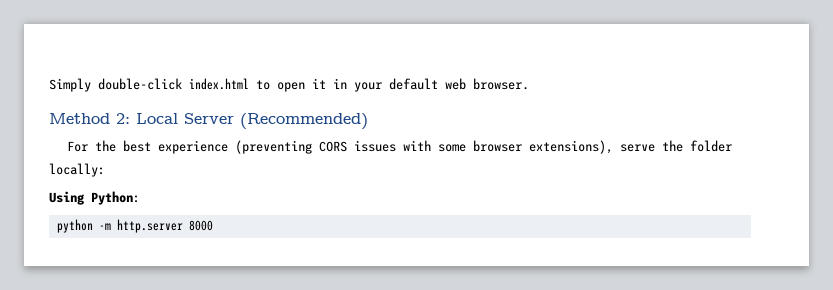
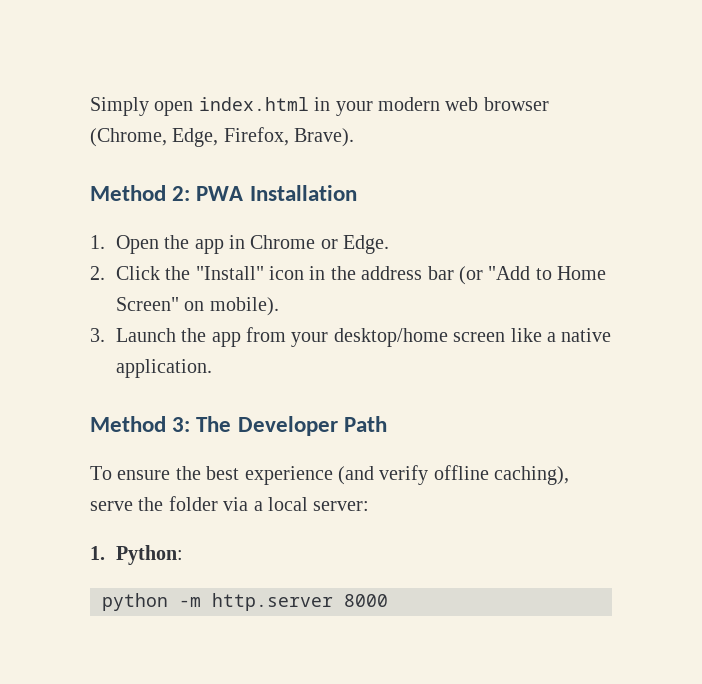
[98,78,529,92] [49,113,368,130] [67,140,733,154] [49,163,105,177] [49,191,85,205] double-click index.html to open it in your default web browser. // Method 2: Local Server (Recommended) // For the best experience (preventing CORS issues with some browser extensions), serve the folder locally: // Using -> [154,97,549,116] [90,127,355,147] [90,185,357,201] [90,235,390,254] [90,266,607,285] [115,297,279,316] [90,327,612,347] [115,359,212,378] [90,416,387,436] [90,465,570,485] [90,496,370,511] [90,546,105,560] open index.html in your modern web browser (Chrome, Edge, Firefox, Brave). // Method 2: PWA Installation // 1. Open the app in Chrome or Edge. // 2. Click the "Install" icon in the address bar (or "Add to Home Screen" on mobile). // 3. Launch the app from your desktop/home screen like a native application. // Method 3: The Developer Path // To ensure the best experience (and verify offline caching), serve the folder via a local server: // 1.

